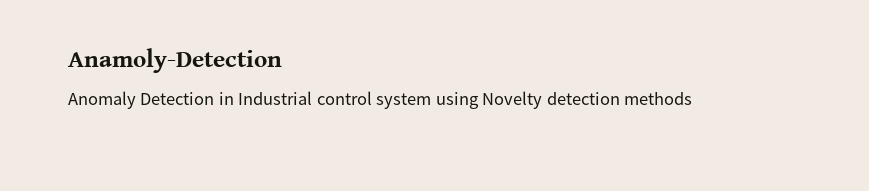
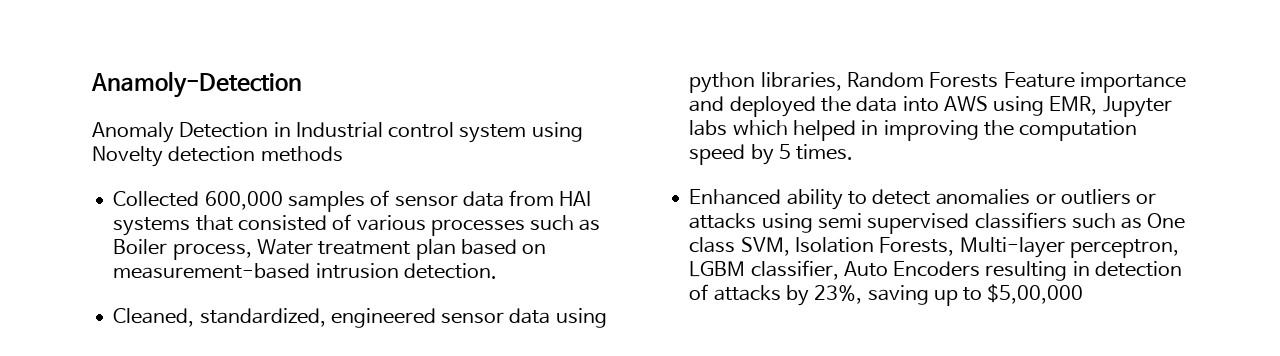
(693, 98) none -> [113,190,592,212] [113,214,601,236] [113,239,547,260] [113,263,497,279] [113,308,607,328] [689,72,1186,93] [689,96,1172,117] [689,120,1138,141] [689,144,854,165] [689,189,1157,210] [689,212,1186,234] [689,237,1179,258] [689,260,1183,281] [689,284,1084,306] // Collected 600,000 samples of sensor data from HAI systems that consisted of various processes such as Boiler process, Water treatment plan based on measurement-based intrusion detection. // Cleaned, standardized, engineered sensor data using python libraries, Random Forests Feature importance and deployed the data into AWS using EMR, Jupyter labs which helped in improving the computation speed by 5 times. // Enhanced ability to detect anomalies or outliers or attacks using semi supervised classifiers such as One class SVM, Isolation Forests, Multi-layer perceptron, LGBM classifier, Auto Encoders resulting in detection of attacks by 23%, saving up to $5,00,000

